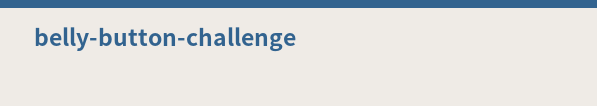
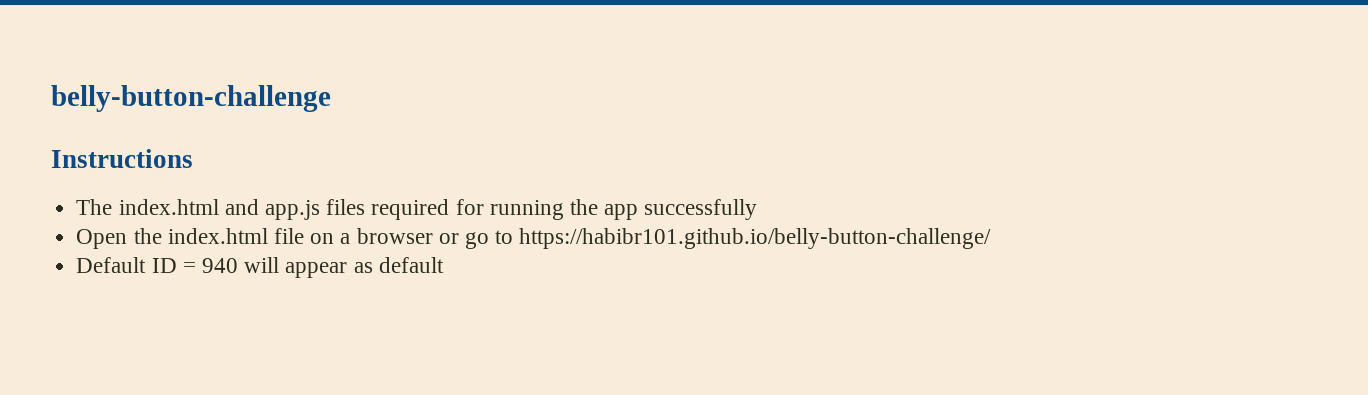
(296, 39) none -> [51,149,193,168] [76,199,758,220] [76,228,992,249] [76,257,444,278] // Instructions // The index.html and app.js files required for running the app successfully // Open the index.html file on a browser or go to https://habibr101.github.io/belly-button-challenge/ // Default ID = 940 will appear as default

